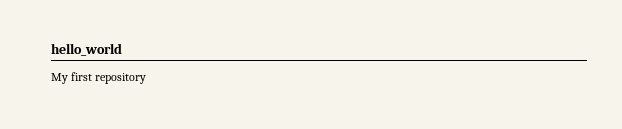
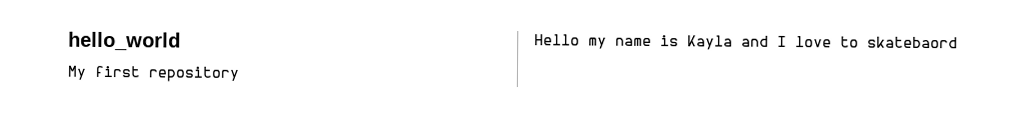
(147, 78) none -> [534,34,958,50] // Hello my name is Kayla and I love to skatebaord

